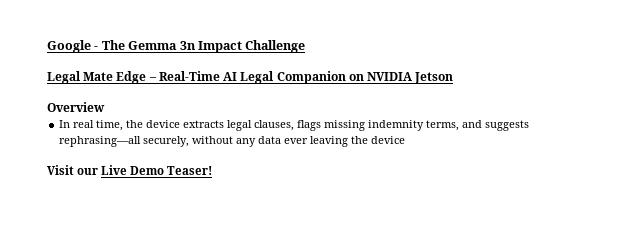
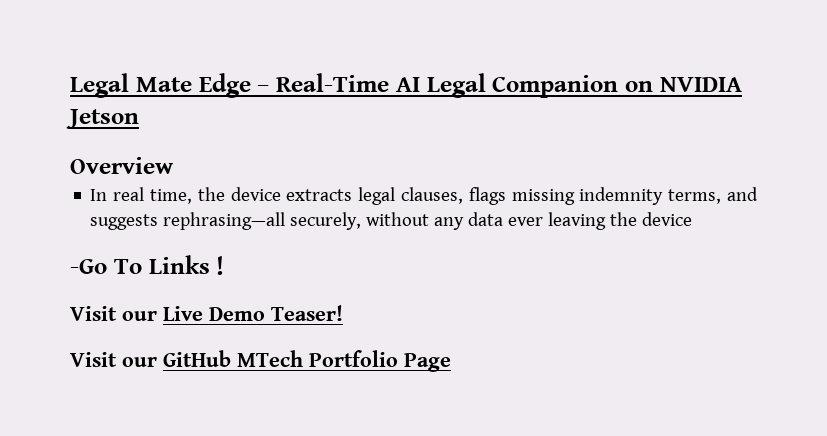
[47,40,306,53] Google - The Gemma 3n Impact Challenge // -> (70, 85) none
(406, 140) none -> [70,255,225,275] // -Go To Links !
(213, 170) none -> [70,350,451,372] // Visit our GitHub MTech Portfolio Page

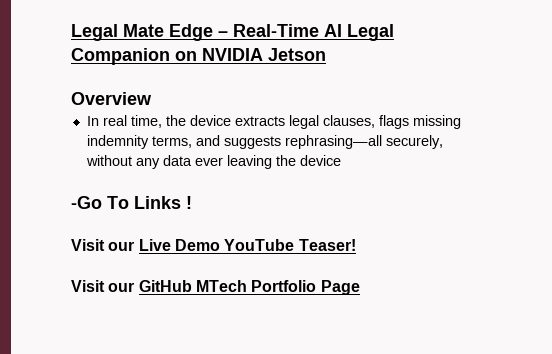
(265, 314) none -> [224,239,295,251] YouTube

